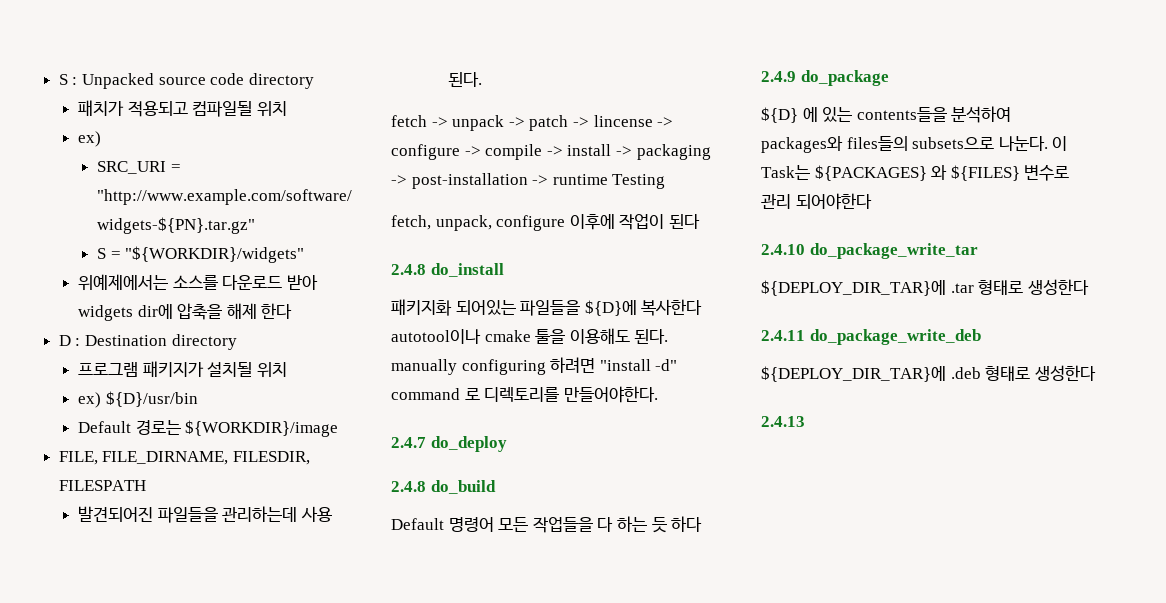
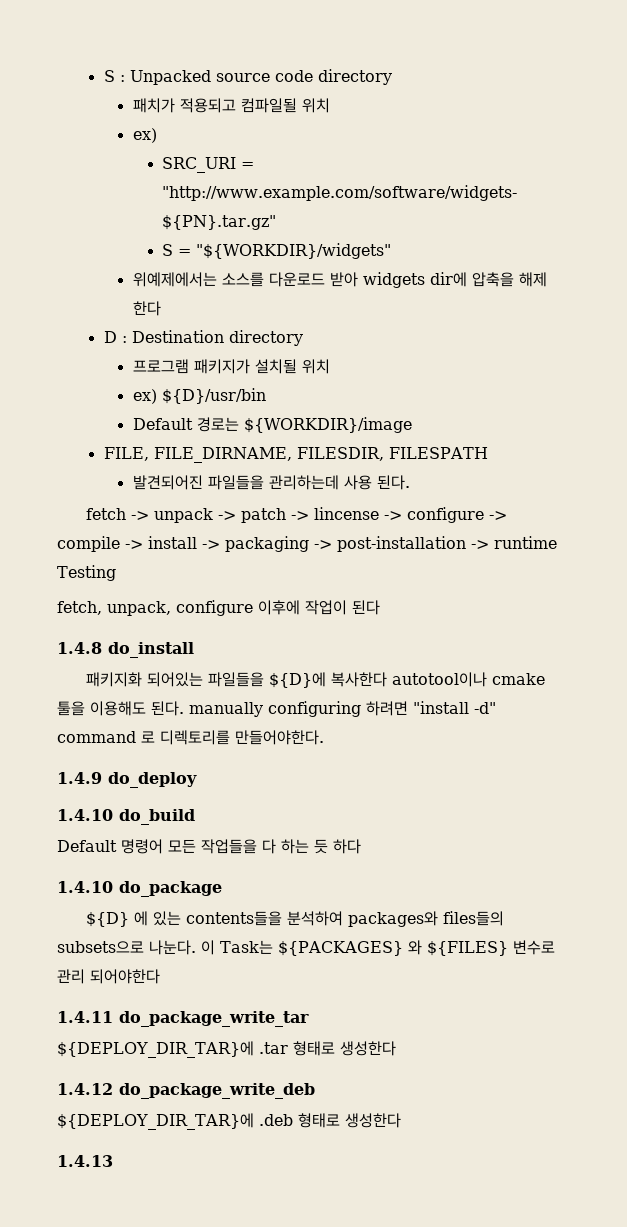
[391,264,426,275] 2.4.8 -> [57,642,102,654] 1.4.8
[391,437,426,448] 2.4.7 -> [57,772,102,784] 1.4.9
[391,481,426,492] 2.4.8 -> [57,809,113,821] 1.4.10
[761,71,796,82] 2.4.9 -> [57,881,113,893] 1.4.10
[761,244,805,255] 2.4.10 -> [57,1011,113,1023] 1.4.11
[761,330,805,341] 2.4.11 -> [57,1083,113,1095] 1.4.12
[761,416,805,427] 2.4.13 -> [57,1155,113,1167] 1.4.13

